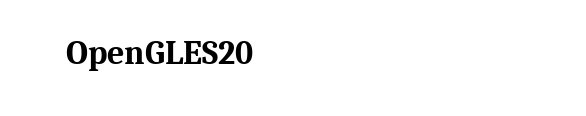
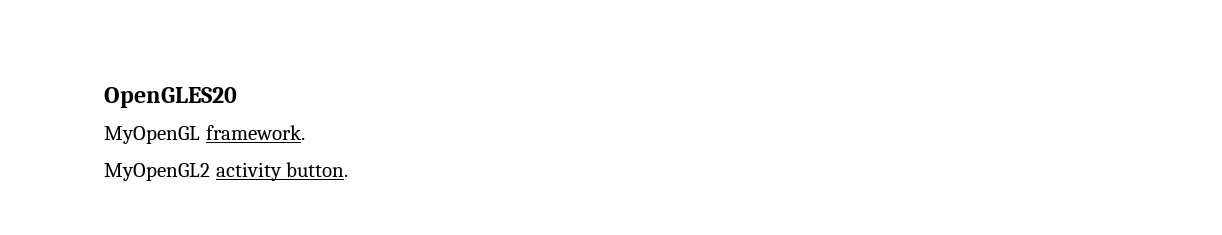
(253, 56) none -> [104,125,305,144] [104,162,349,181] // MyOpenGL framework. // MyOpenGL2 activity button.

